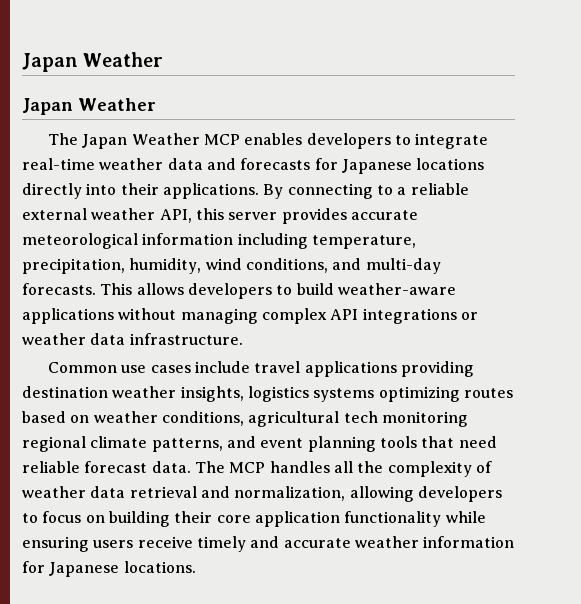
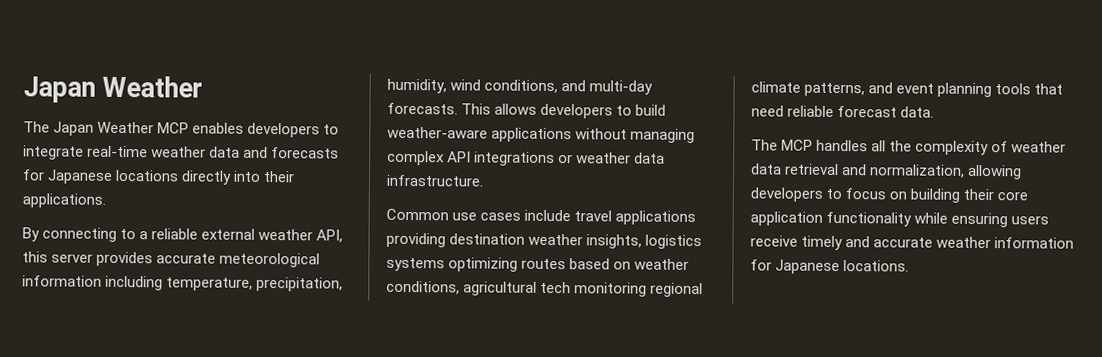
[22,52,164,72] [22,98,156,115] Japan Weather // Japan Weather -> [23,75,204,103] Japan Weather
(259, 191) none -> (106, 200) //
(191, 467) none -> (935, 112) //

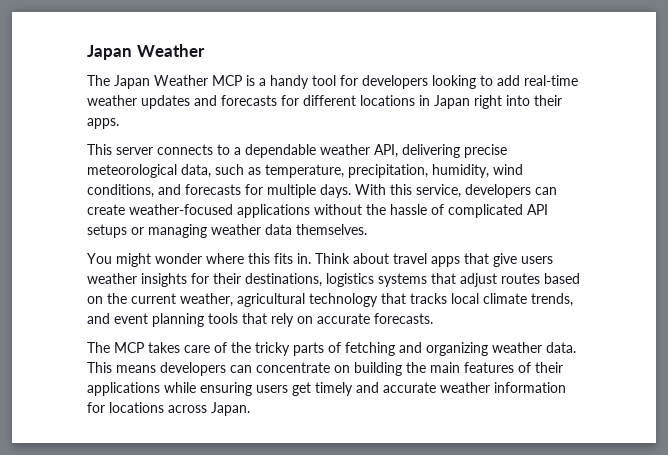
[192,122,340,138] [23,145,84,160] enables developers to integrate -> [246,75,520,89] is a handy tool for developers looking to add
[209,146,340,159] [22,169,296,185] [22,193,106,208] [22,227,344,243] [22,251,321,268] [22,275,164,291] data and forecasts for Japanese locations directly into their applications. // By connecting to a reliable external weather API, this server provides accurate meteorological information including -> [141,95,562,109] [87,118,119,129] [87,144,507,158] [87,164,261,178] updates and forecasts for different locations in Japan right into their apps. // This server connects to a dependable weather API, delivering precise meteorological data, such as
[589,80,654,95] [387,102,667,119] [387,126,696,144] [387,150,666,167] [386,174,484,187] [386,208,697,226] [386,232,703,250] [386,257,690,272] [386,280,704,298] [751,81,866,97] multi-day forecasts. This allows developers to build weather-aware applications without managing complex API integrations or weather data infrastructure. // Common use cases include travel applications providing destination weather insights, logistics systems optimizing routes based on weather conditions, agricultural tech monitoring regional climate patterns, -> [185,184,557,198] [87,204,548,218] [87,224,367,238] [87,253,553,267] [87,273,580,287] [87,293,573,307] forecasts for multiple days. With this service, developers can create weather-focused applications without the hassle of complicated API setups or managing weather data themselves. // You might wonder where this fits in. Think about travel apps that give users weather insights for their destinations, logistics systems that adjust routes based on the current weather, agricultural technology that tracks local climate trends,
[751,105,935,118] [751,139,1067,156] [751,163,1023,180] [750,187,1029,203] [750,211,913,227] need reliable forecast data. // The MCP handles all the complexity of weather data retrieval and normalization, allowing developers to focus on building their core application functionality -> [271,313,433,327] [87,342,576,356] [87,362,563,376] [87,382,160,396] rely on accurate forecasts. // The MCP takes care of the tricky parts of fetching and organizing weather data. This means developers can concentrate on building the main features of their applications
[750,235,798,247] receive -> [292,382,311,396] get
[775,259,910,275] Japanese locations. -> [109,402,250,416] locations across Japan.

